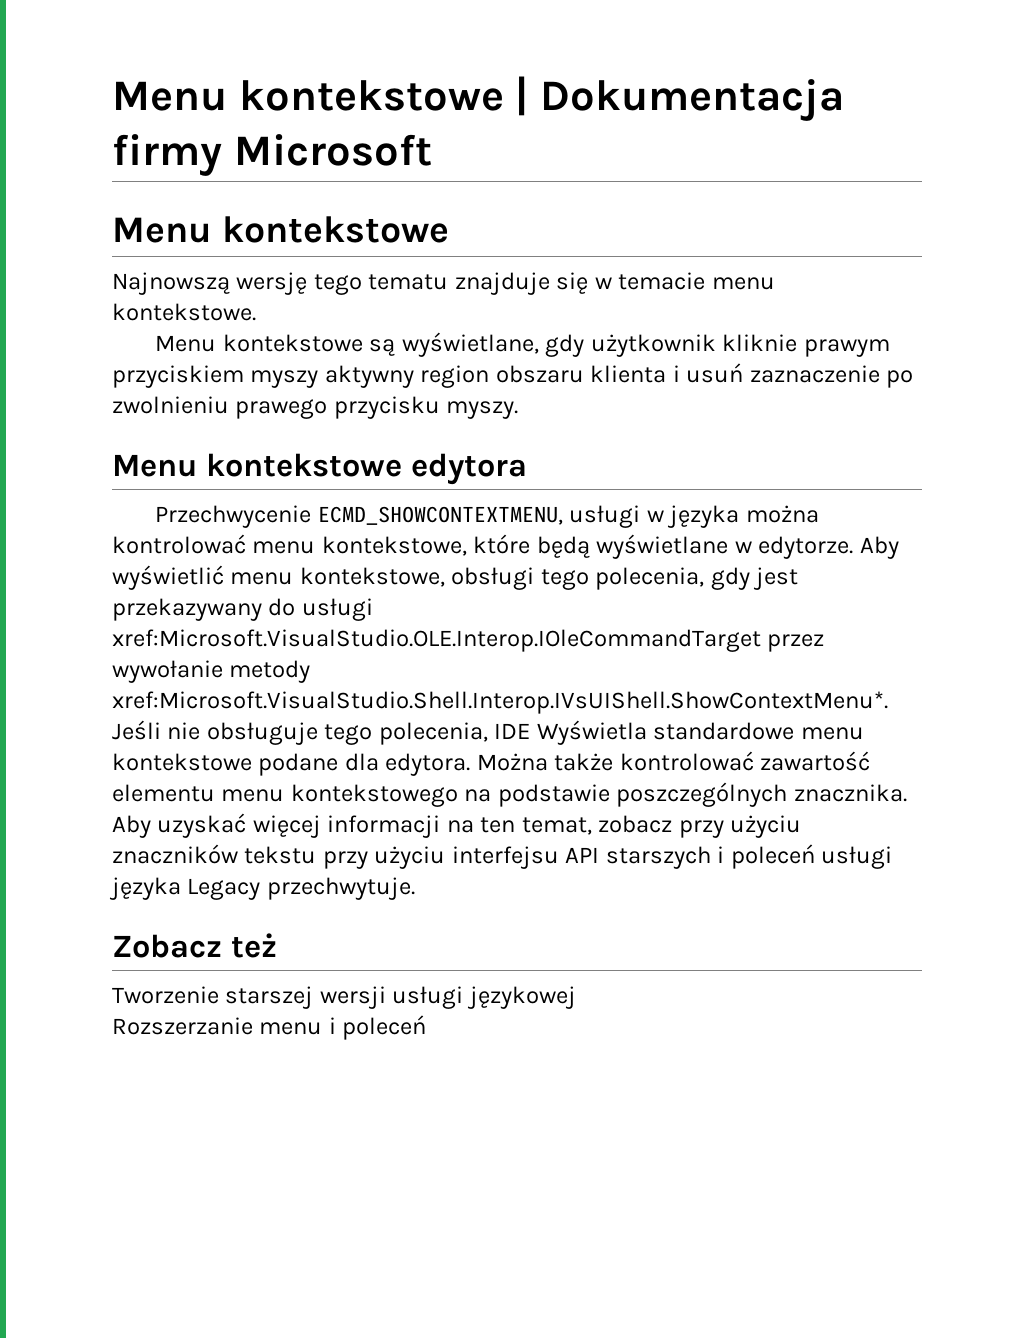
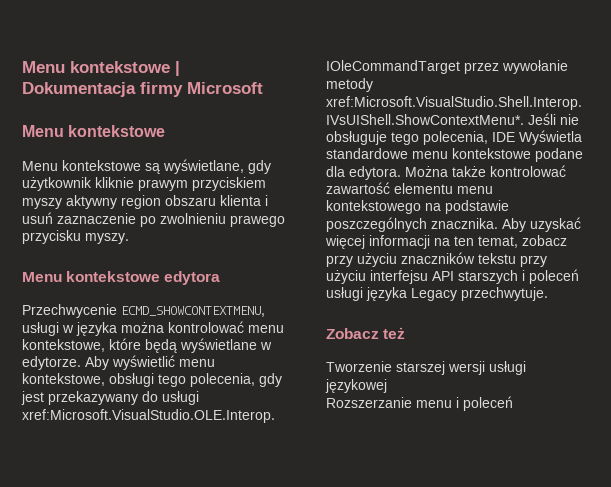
[112,272,775,295] [112,303,256,321] // Najnowszą wersję tego tematu znajduje się w temacie menu kontekstowe. -> (166, 131) none

